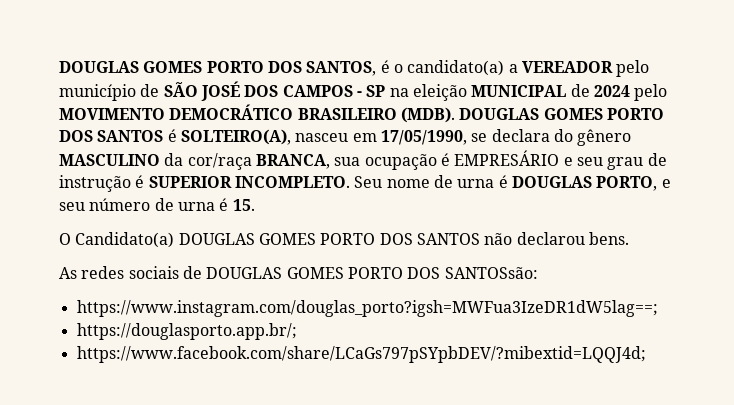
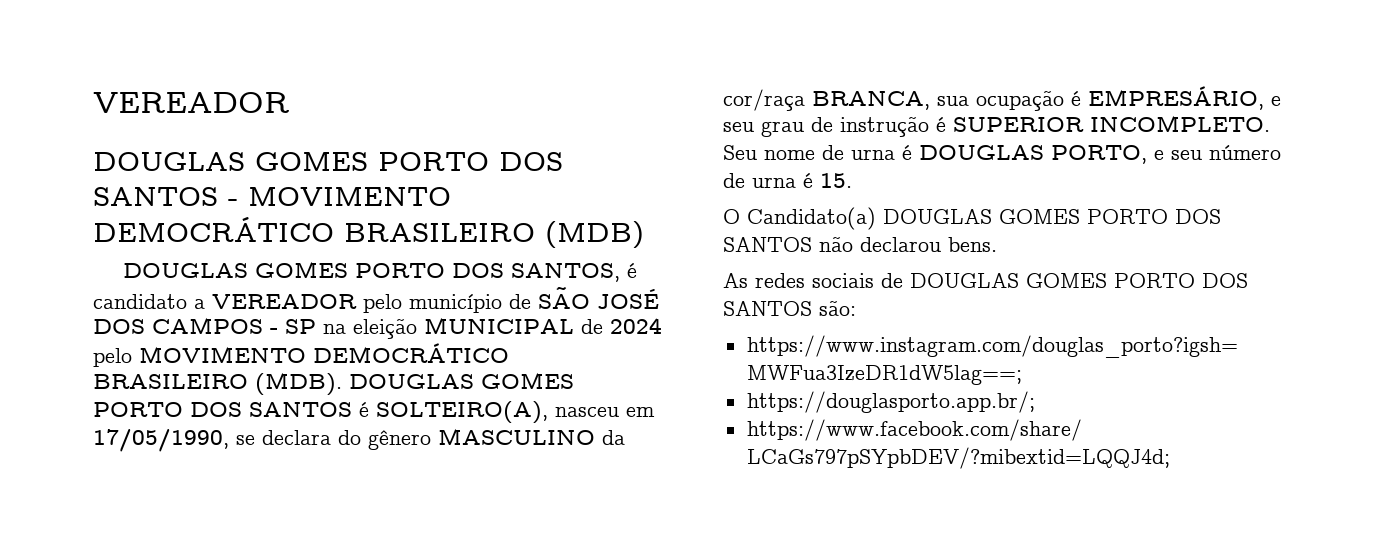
(59, 67) none -> [93,92,290,113] [93,152,563,171] [93,187,451,206] [93,217,644,249] VEREADOR // DOUGLAS GOMES PORTO DOS SANTOS - MOVIMENTO DEMOCRÁTICO BRASILEIRO (MDB) //
[393,60,505,76] o candidato(a) -> [93,294,187,309] candidato
[454,150,560,166] EMPRESÁRIO -> [1088,86,1264,110] EMPRESÁRIO,
[444,267,538,279] SANTOSsão: -> [723,300,856,316] SANTOS são:

